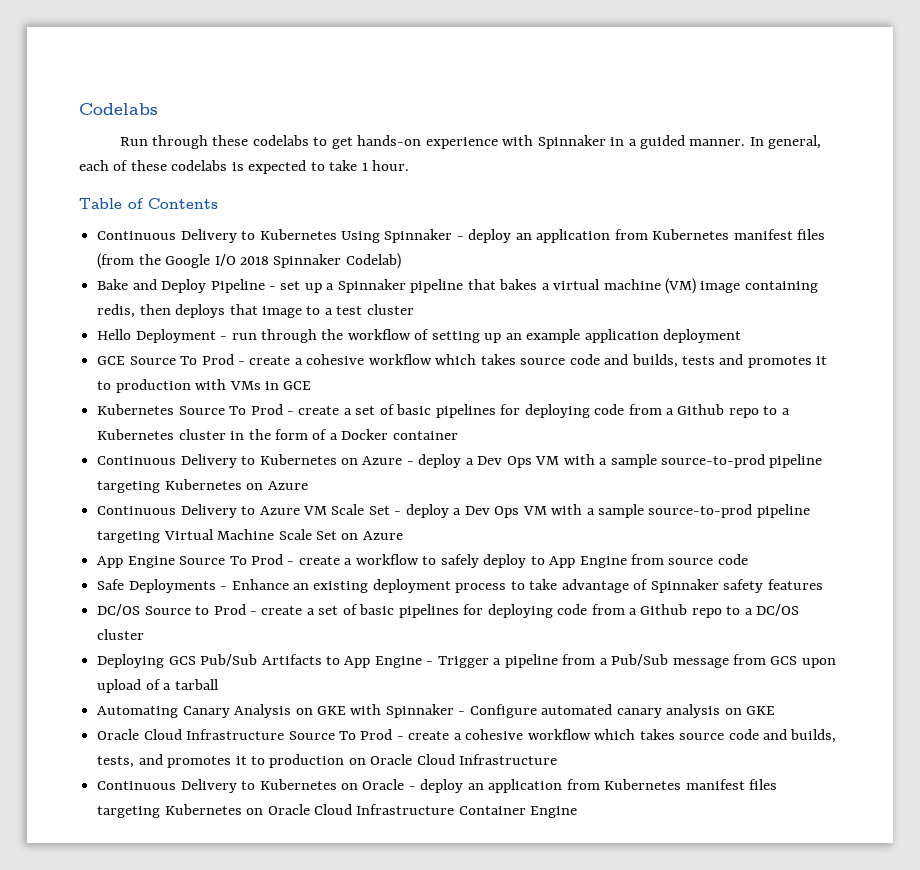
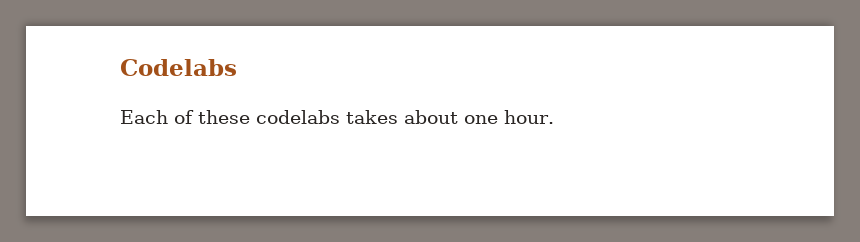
[119,135,822,149] [79,160,410,174] [79,198,218,209] [97,229,826,243] [97,253,401,269] [97,278,818,294] [97,304,414,318] [97,329,742,343] [97,354,828,368] [97,379,312,393] [97,404,790,418] [97,429,458,440] [97,454,823,468] [97,479,308,493] [97,504,810,518] [97,529,403,543] [97,554,748,568] [97,579,823,593] [97,604,800,618] [97,629,145,640] [97,654,836,668] [97,679,219,693] [97,704,776,718] [97,729,837,743] [97,754,558,768] [97,779,778,793] [97,804,578,818] Run through these codelabs to get hands-on experience with Spinnaker in a guided manner. In general, each of these codelabs is expected to take 1 hour. // Table of Contents // Continuous Delivery to Kubernetes Using Spinnaker - deploy an application from Kubernetes manifest files (from the Google I/O 2018 Spinnaker Codelab) // Bake and Deploy Pipeline - set up a Spinnaker pipeline that bakes a virtual machine (VM) image containing redis, then deploys that image to a test cluster // Hello Deployment - run through the workflow of setting up an example application deployment // GCE Source To Prod - create a cohesive workflow which takes source code and builds, tests and promotes it to production with VMs in GCE // Kubernetes Source To Prod - create a set of basic pipelines for deploying code from a Github repo to a Kubernetes cluster in the form of a Docker container // Continuous Delivery to Kubernetes on Azure - deploy a Dev Ops VM with a sample source-to-prod pipeline targeting Kubernetes on Azure // Continuous Delivery to Azure VM Scale Set - deploy a Dev Ops VM with a sample source-to-prod pipeline targeting Virtual Machine Scale Set on Azure // App Engine Source To Prod - create a workflow to safely deploy to App Engine from source code // Safe Deployments - Enhance an existing deployment process to take advantage of Spinnaker safety features // DC/OS Source to Prod - create a set of basic pipelines for deploying code from a Github repo to a DC/OS cluster // Deploying GCS Pub/Sub Artifacts to App Engine - Trigger a pipeline from a Pub/Sub message from GCS upon upload of a tarball // Automating Canary Analysis on GKE with Spinnaker - Configure automated canary analysis on GKE // Oracle Cloud Infrastructure Source To Prod - create a cohesive workflow which takes source code and builds, tests, and promotes it to production on Oracle Cloud Infrastructure // Continuous Delivery to Kubernetes on Oracle - deploy an application from Kubernetes manifest files targeting Kubernetes on Oracle Cloud Infrastructure Container Engine -> [120,110,554,124] Each of these codelabs takes about one hour.

